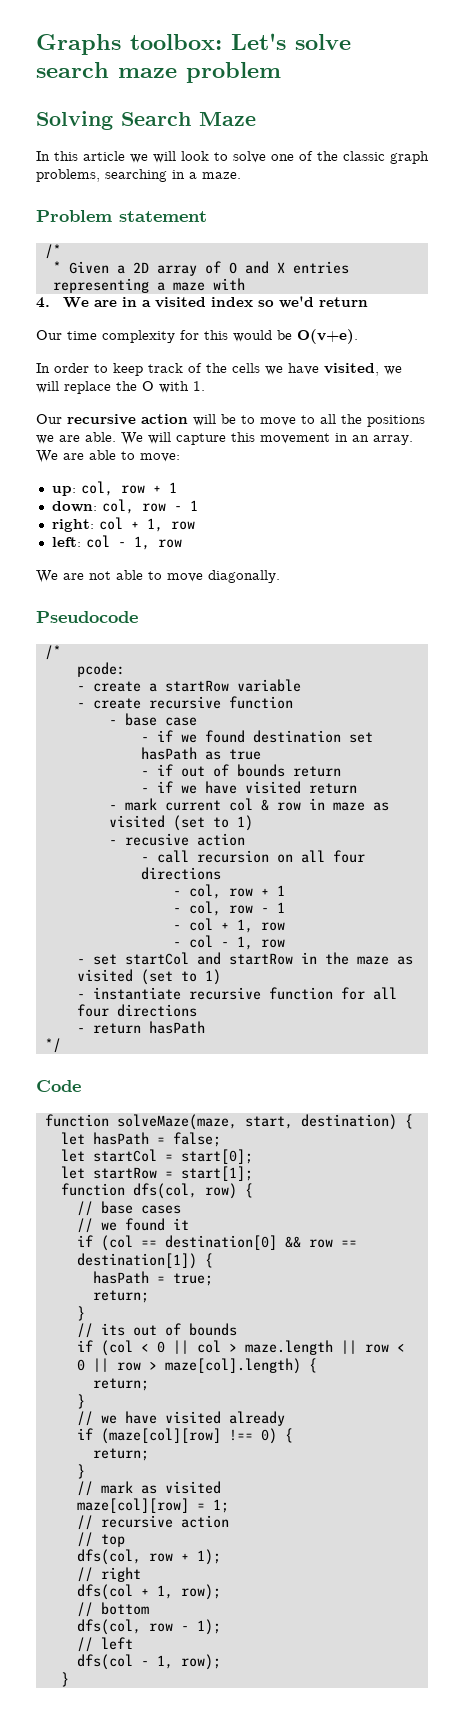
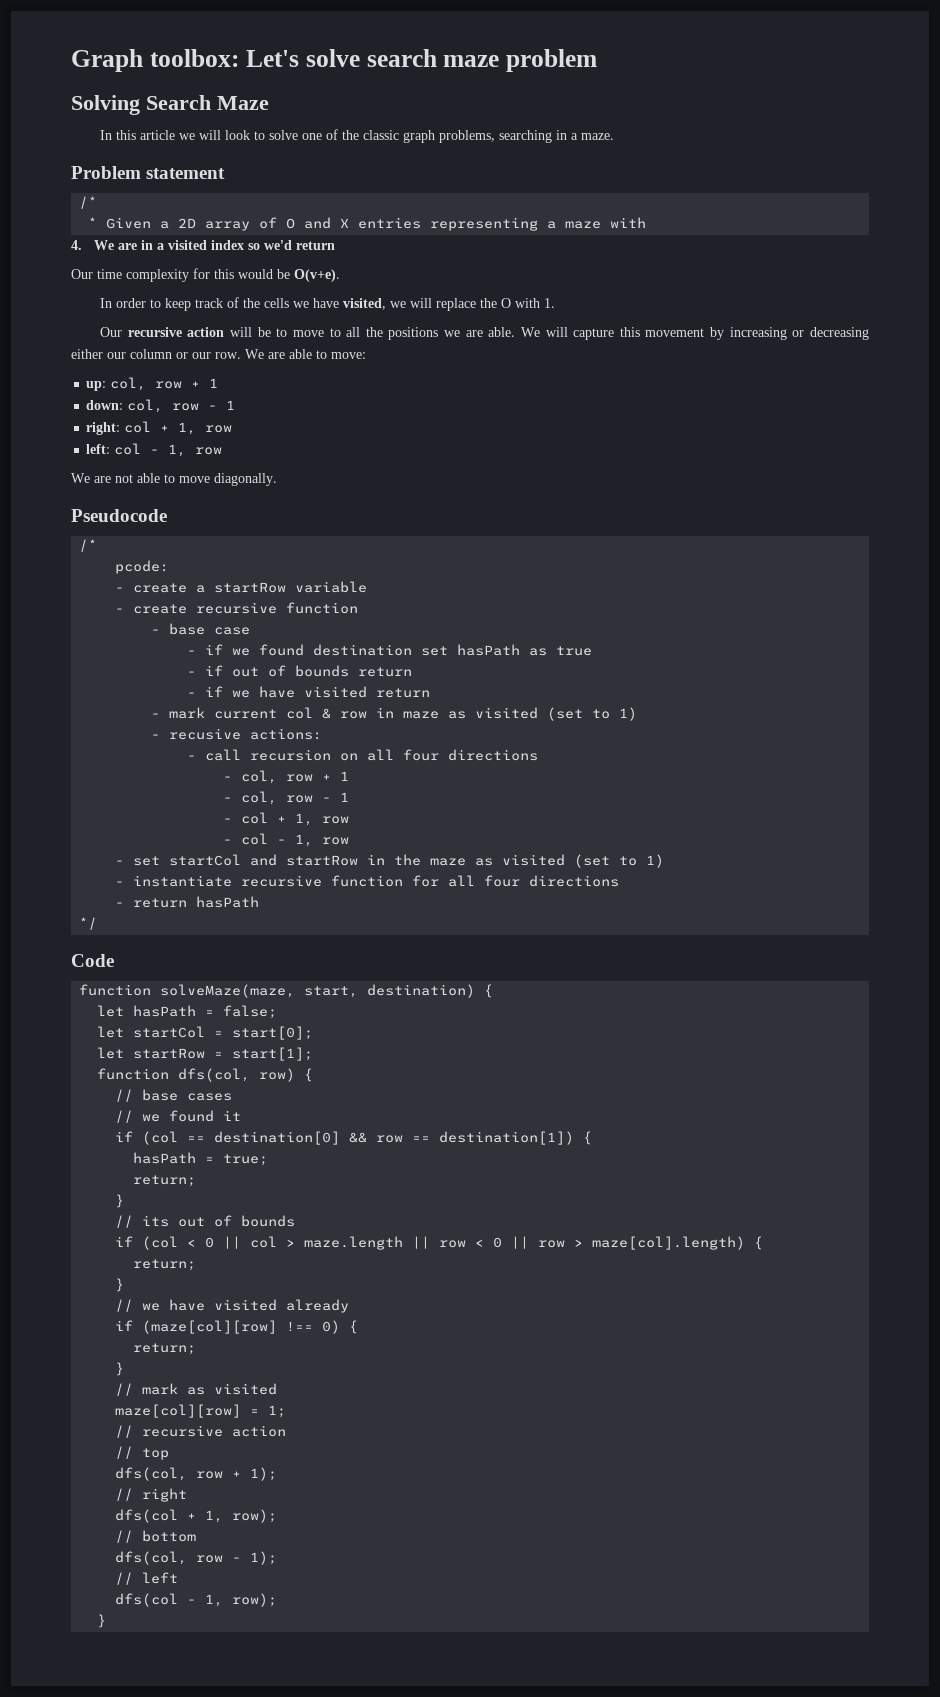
[36,34,121,55] Graphs -> [71,49,143,72] Graph
[335,433,413,445] in an array. -> [710,327,869,340] [71,349,241,359] by increasing or decreasing either our column or our row.
[196,833,245,846] action -> [250,728,323,740] actions:

